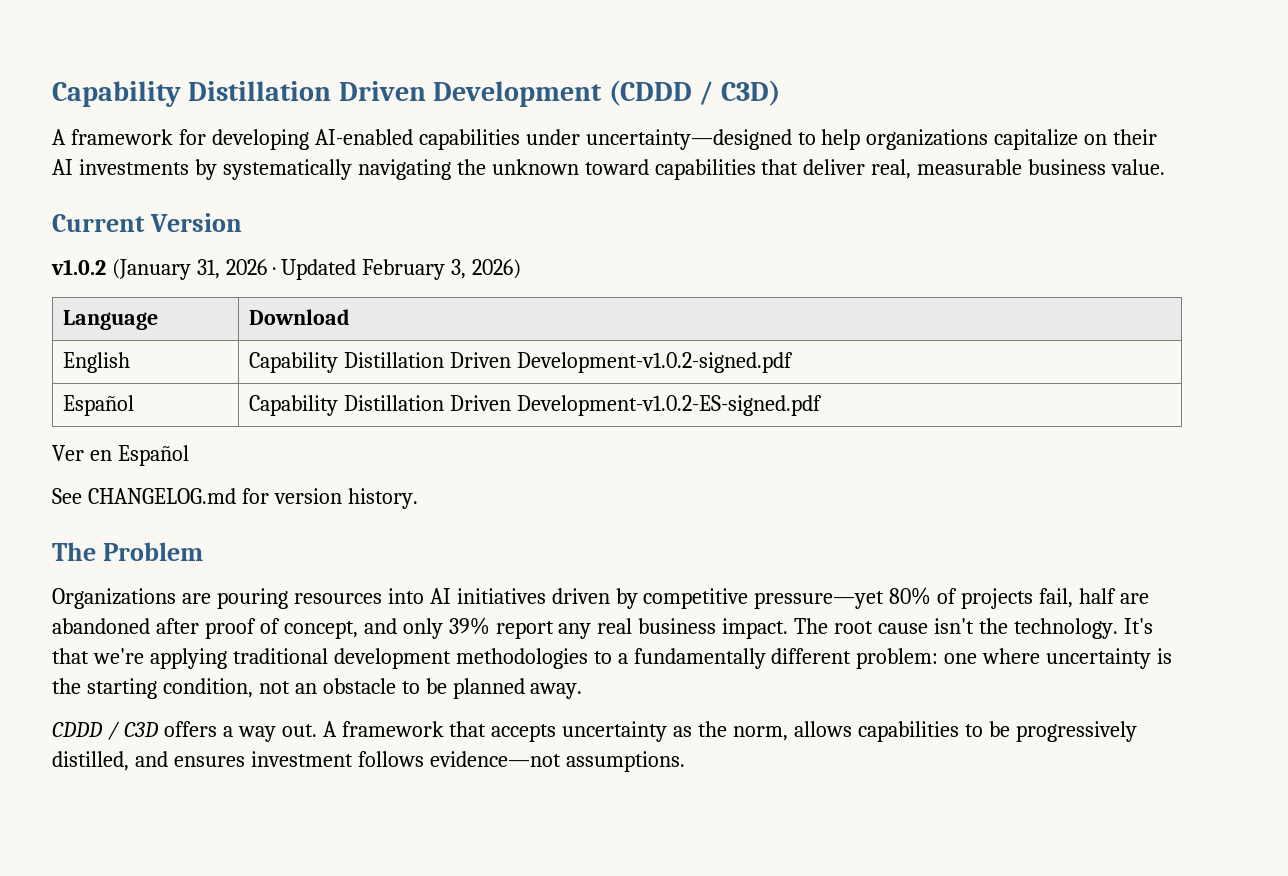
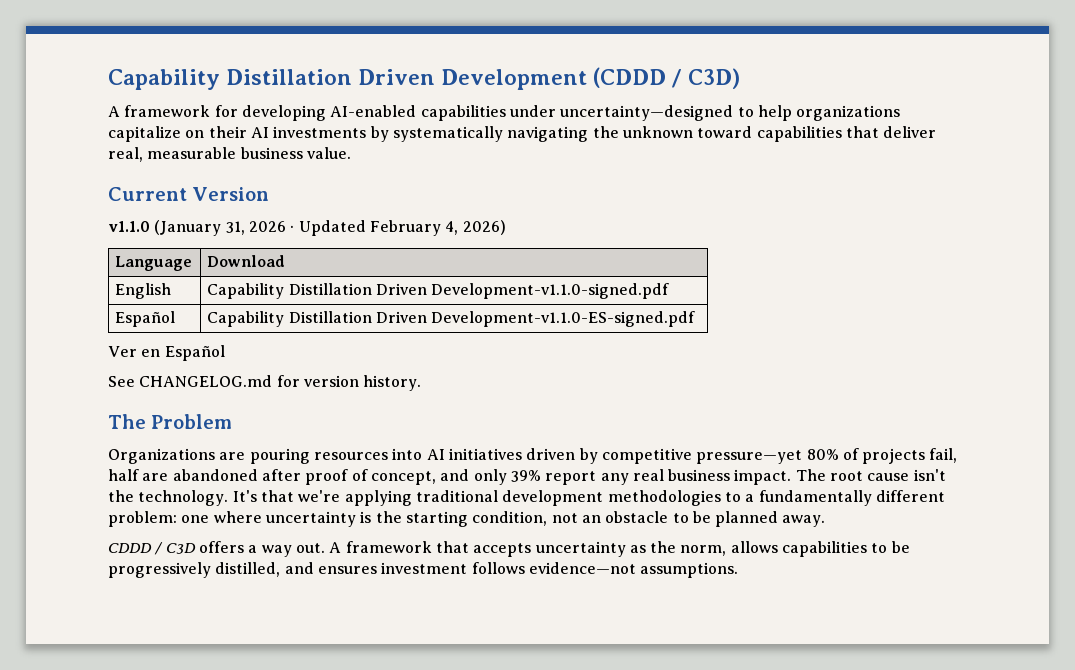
[51,259,106,275] v1.0.2 -> [108,221,150,232] v1.1.0
[450,259,466,279] 3, -> [445,221,459,235] 4,
[517,352,794,373] Development-v1.0.2-signed.pdf -> [431,283,670,299] Development-v1.1.0-signed.pdf
[517,395,823,416] Development-v1.0.2-ES-signed.pdf -> [431,311,696,327] Development-v1.1.0-ES-signed.pdf

